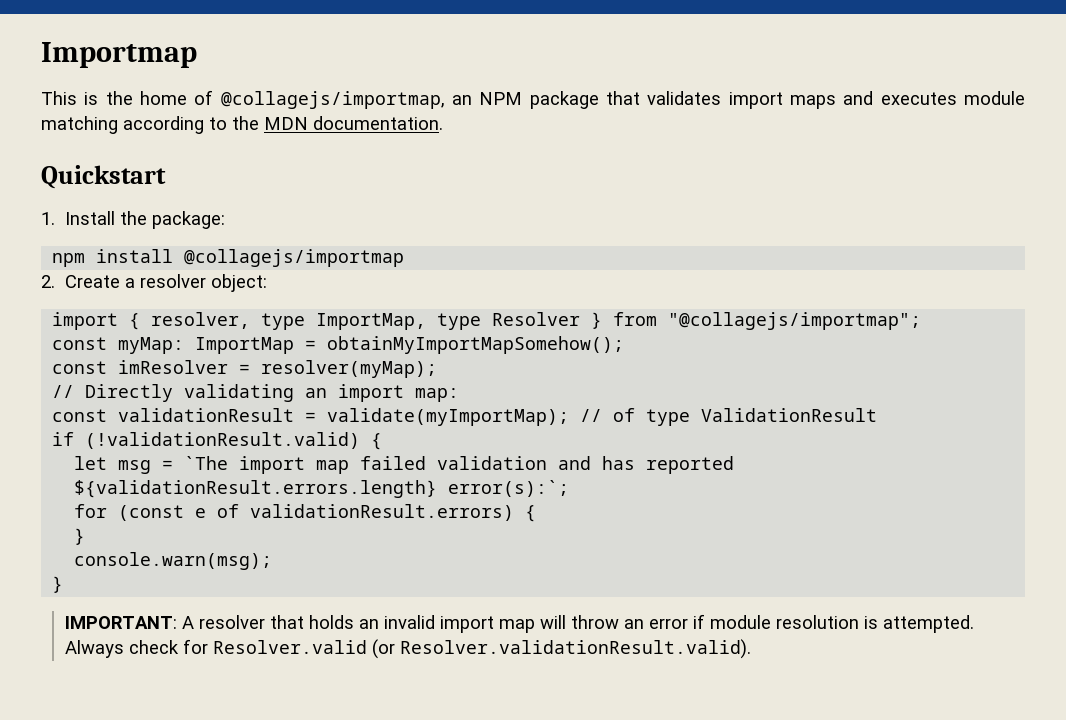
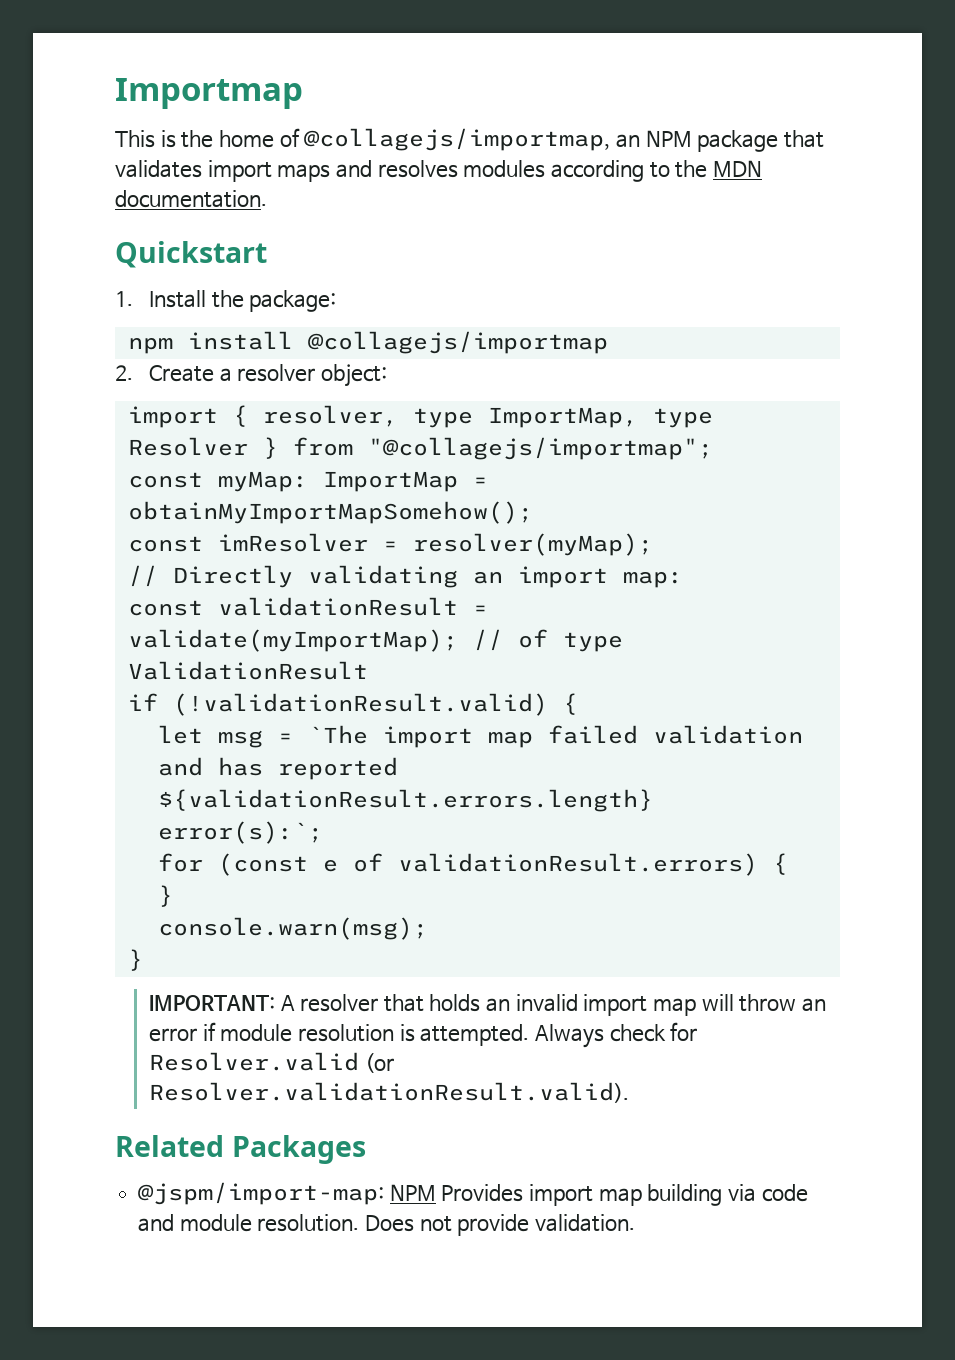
[880,91,1026,105] [41,116,118,134] executes module matching -> [377,160,546,178] resolves modules
(751, 649) none -> [115,1135,366,1164] [138,1182,808,1206] [138,1214,636,1236] // Related Packages // @jspm/import-map: NPM Provides import map building via code and module resolution. Does not provide validation.

